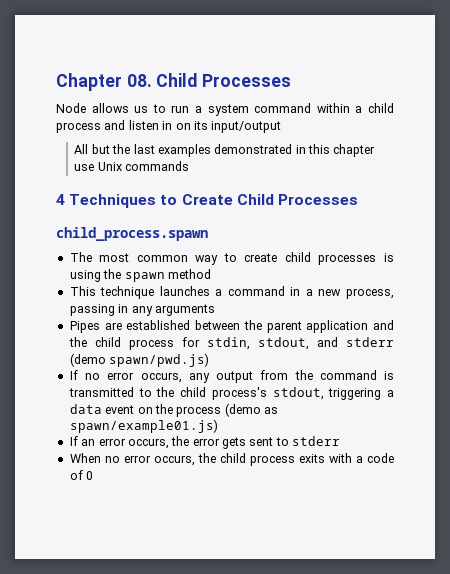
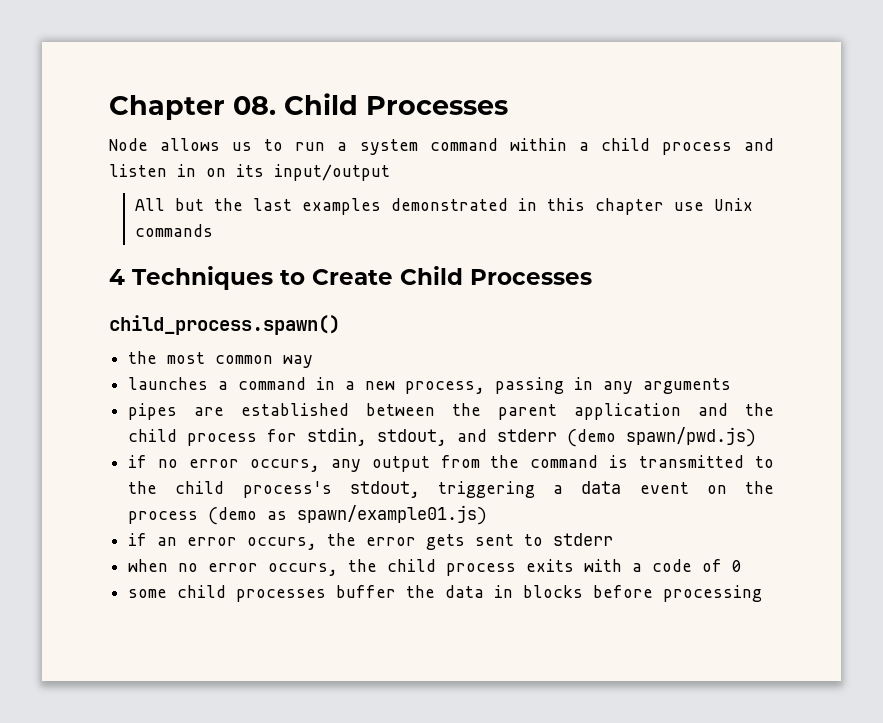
[56,227,208,241] [69,252,92,262] child_process.spawn // The -> [109,315,340,335] [128,351,158,364] child_process.spawn() // the
[223,252,394,265] [69,269,211,282] [69,286,155,299] to create child processes is using the spawn method // This technique -> (314, 361) //
[69,321,100,333] Pipes -> [128,403,178,420] pipes
[69,370,78,380] If -> [128,455,148,468] if
[69,436,78,446] If -> [128,533,148,546] if
[69,453,101,463] When -> [128,559,169,572] when
(94, 475) none -> [128,585,763,602] // some child processes buffer the data in blocks before processing

